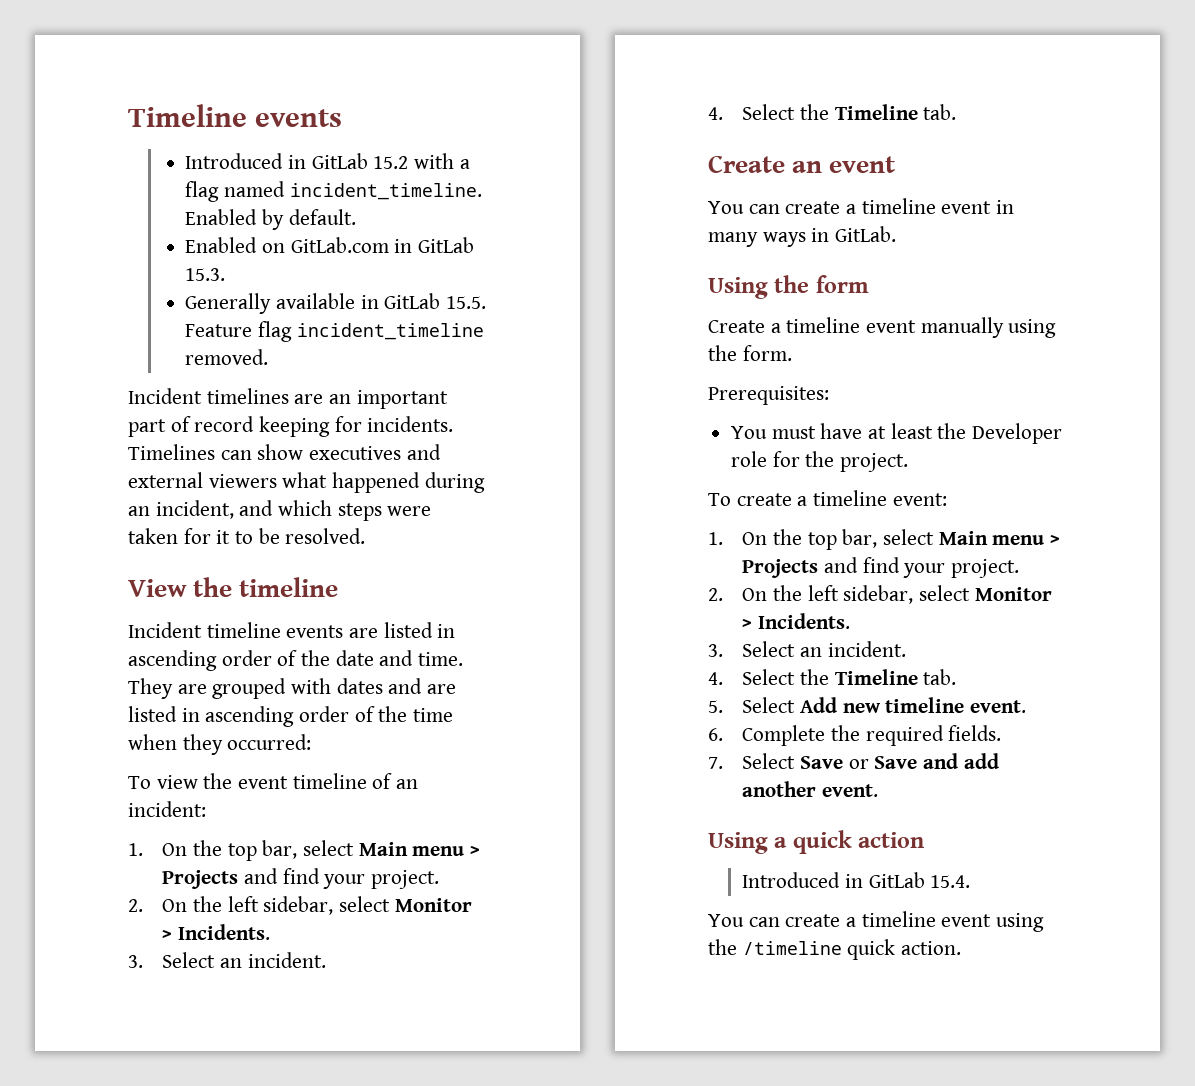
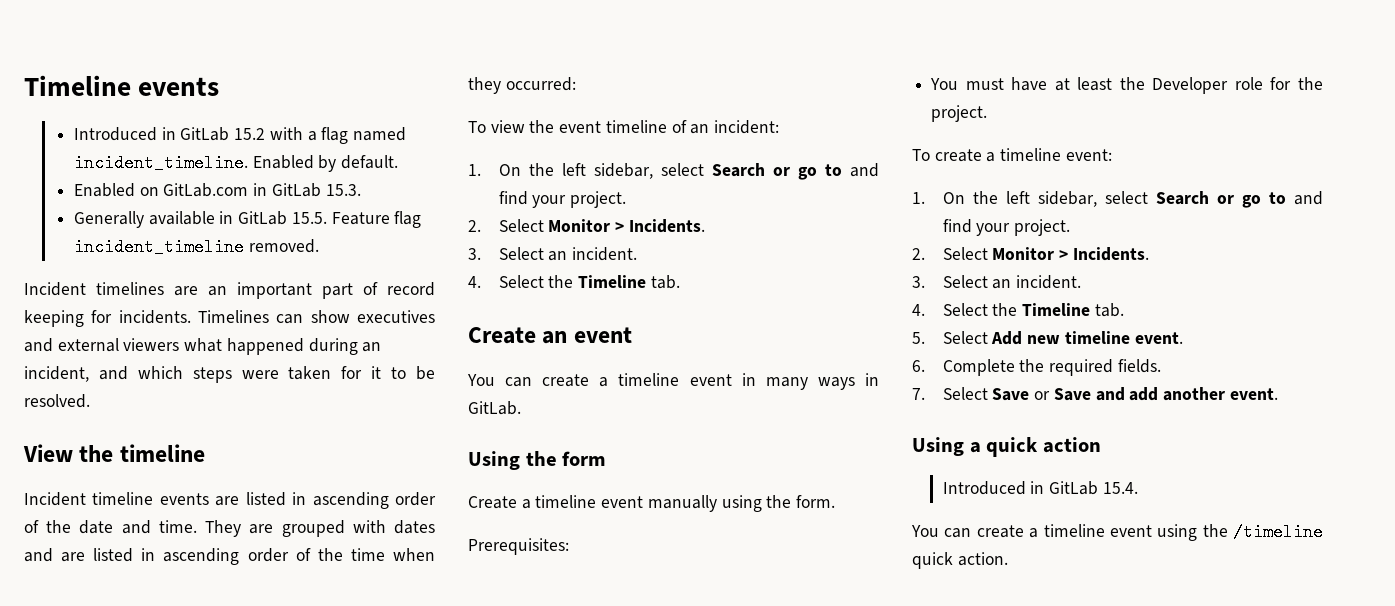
[227,840,481,861] [162,868,440,889] [128,896,391,915] top bar, select Main menu > Projects and find your project. // 2. On the left sidebar, select -> [561,163,879,180] [498,191,627,208] [468,219,544,232] left sidebar, select Search or go to and find your project. // 2. Select
[807,529,1061,550] [742,557,1020,578] [708,585,971,604] top bar, select Main menu > Projects and find your project. // 2. On the left sidebar, select -> [1005,191,1323,208] [942,219,1071,236] [912,247,988,260] left sidebar, select Search or go to and find your project. // 2. Select

